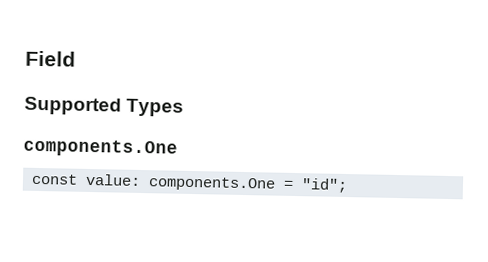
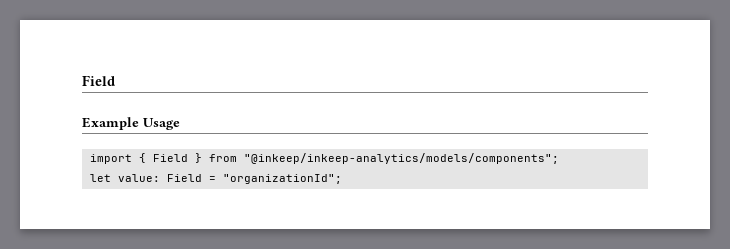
[24,96,185,117] [23,138,178,158] [31,173,348,194] Supported Types // components.One // const value: components.One = "id"; -> [82,117,180,130] [89,153,559,164] [89,174,342,184] Example Usage // import { Field } from "@inkeep/inkeep-analytics/models/components"; // let value: Field = "organizationId";

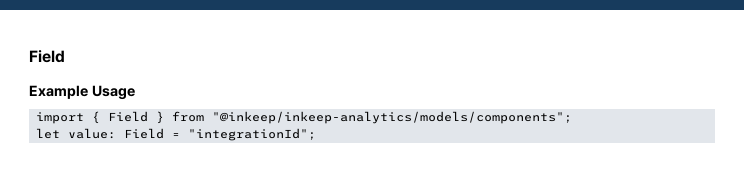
[222,174,342,184] "organizationId"; -> [187,128,316,141] "integrationId";

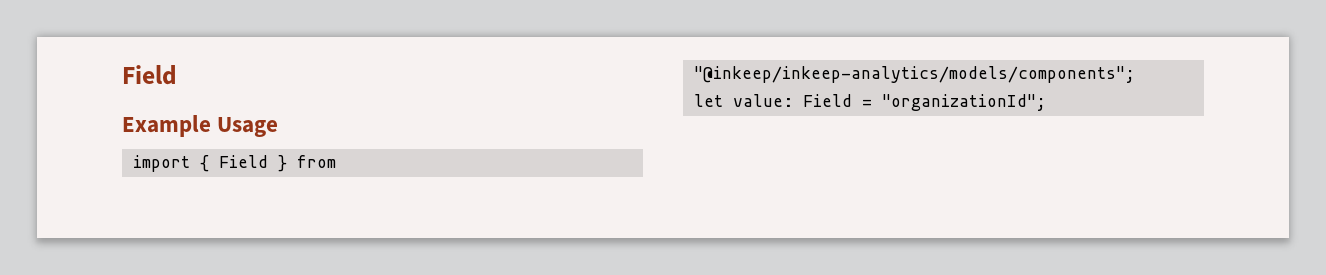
[187,128,316,141] "integrationId"; -> [881,94,1046,111] "organizationId";

